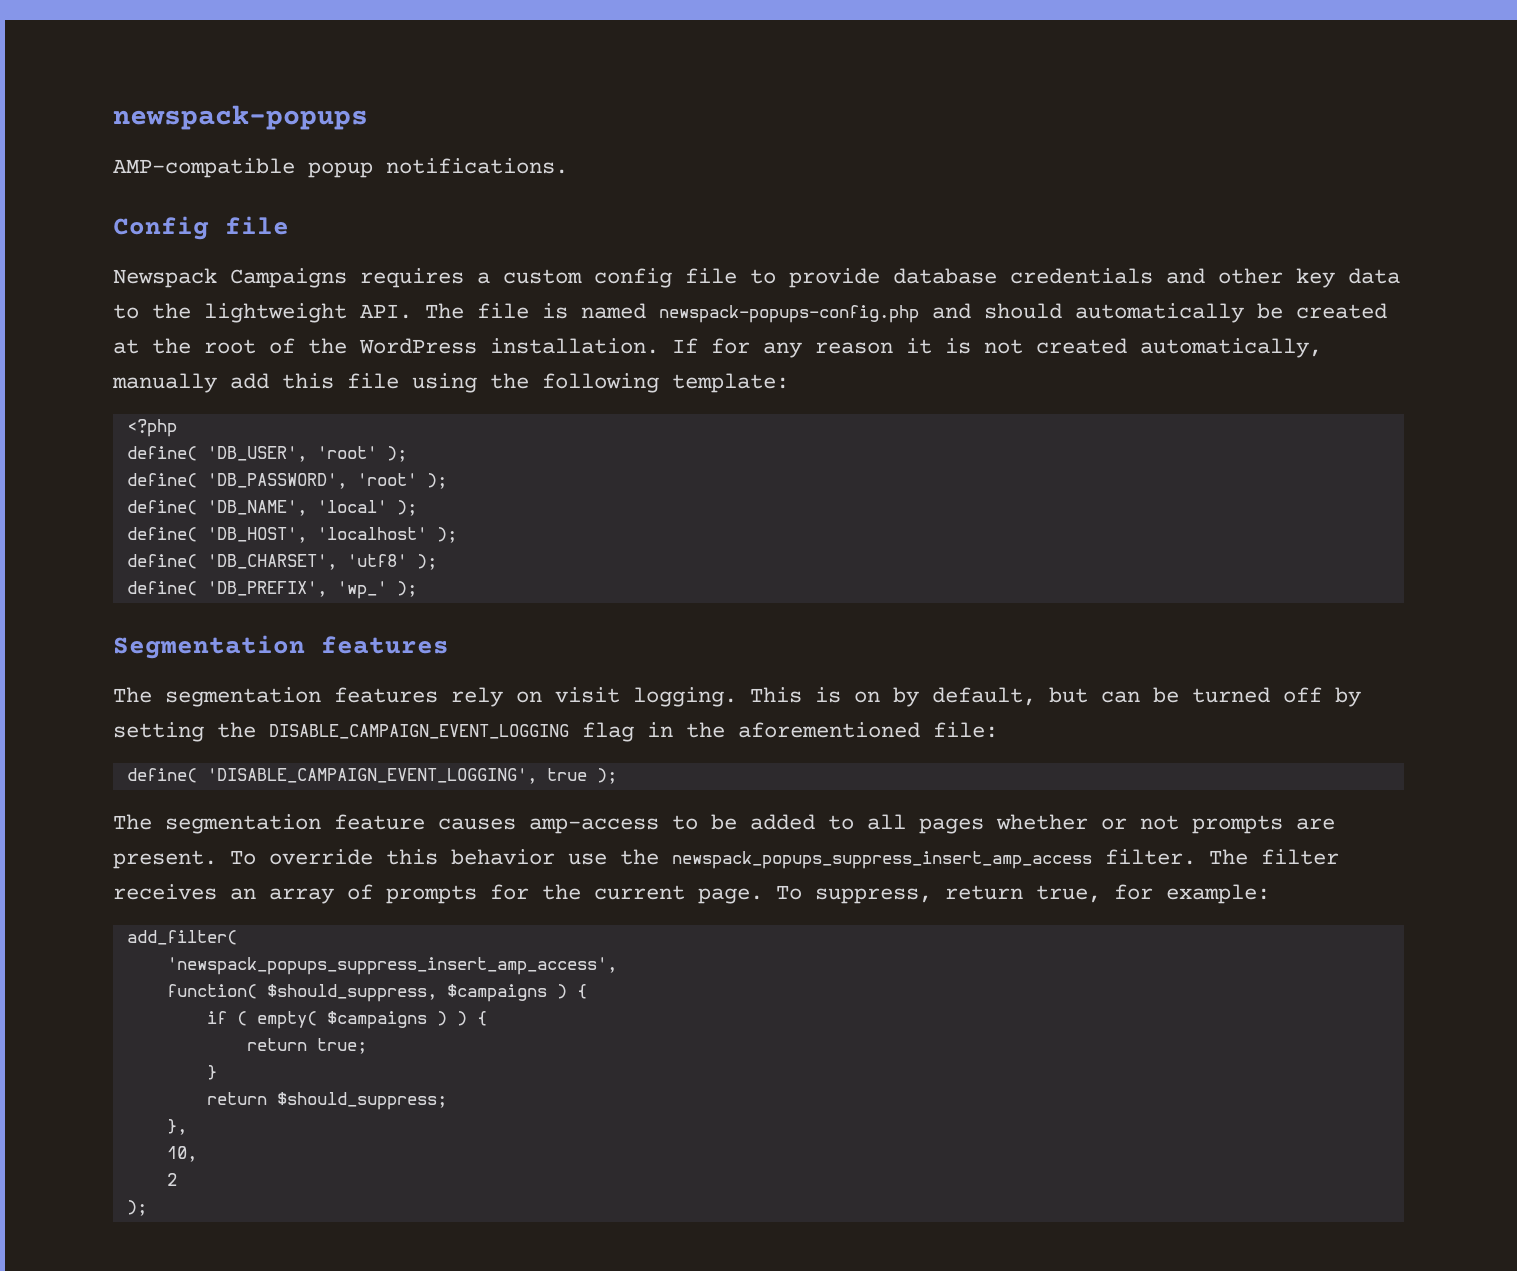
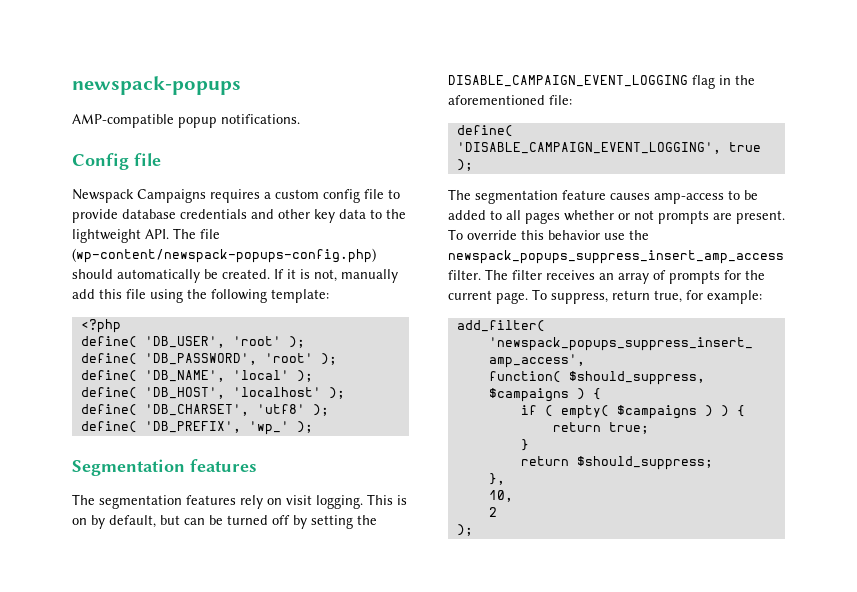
[542,303,1387,323] [113,338,1322,358] is named newspack-popups-config.php and should automatically be created at the root of the WordPress installation. If for any reason it is not created automatically, -> [72,248,376,263] [72,269,337,283] (wp-content/newspack-popups-config.php) should automatically be created. If it is not,

